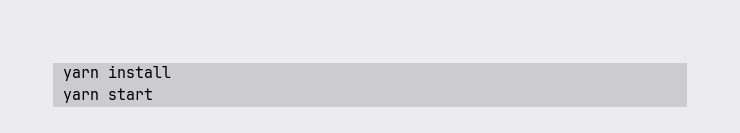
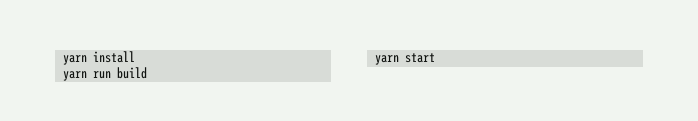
(171, 71) none -> [62,67,147,81] // yarn run build

